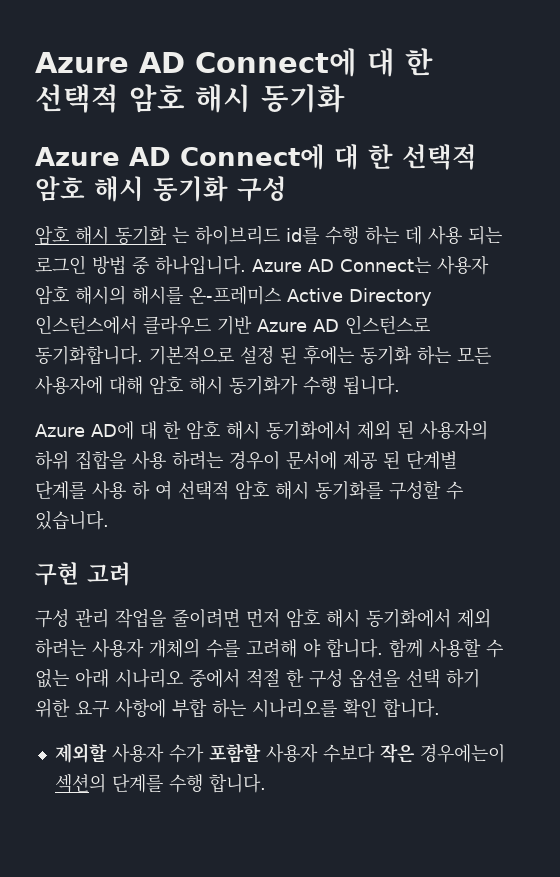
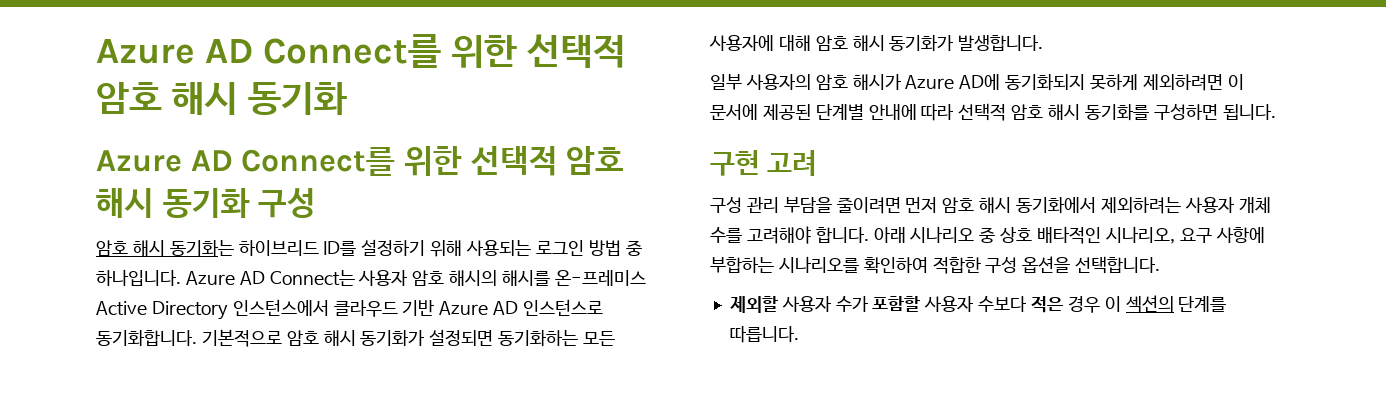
[35,48,433,77] Azure AD Connect에 대 한 -> [96,34,517,68] Azure AD Connect를 위한
[180,144,393,170] Connect에 대 한 -> [241,146,462,176] Connect를 위한
[115,226,502,245] 동기화 는 하이브리드 id를 수행 하는 데 사용 되는 -> [169,239,532,257] 동기화는 하이브리드 ID를 설정하기 위해 사용되는
[240,345,451,365] 설정 된 후에는 동기화 하는 -> [286,329,579,347] 암호 해시 동기화가 설정되면 동기화하는
[303,375,400,395] [35,420,488,440] [35,451,457,470] [35,481,172,500] 수행 됩니다. // Azure AD에 대 한 암호 해시 동기화에서 제외 된 사용자의 하위 집합을 사용 하려는 경우이 문서에 제공 된 단계별 단계를 사용 하 여 -> [958,35,1044,51] [710,73,1244,91] [710,103,955,121] 발생합니다. // 일부 사용자의 암호 해시가 Azure AD에 동기화되지 못하게 제외하려면 이 문서에 제공된 단계별 안내에 따라
[389,481,463,500] [35,510,109,530] 구성할 수 있습니다. -> [1153,104,1276,120] 구성하면 됩니다.
[115,609,166,628] 작업을 -> [783,197,832,213] 부담을
[457,608,491,628] [35,638,503,658] [35,669,480,688] [35,698,440,718] 제외 하려는 사용자 개체의 수를 고려해 야 합니다. 함께 사용할 수 없는 아래 시나리오 중에서 적절 한 구성 옵션을 선택 하기 위한 요구 사항에 부합 하는 시나리오를 확인 합니다. -> [1100,197,1271,214] [710,226,1265,244] [710,256,1161,274] 제외하려는 사용자 개체 수를 고려해야 합니다. 아래 시나리오 중 상호 배타적인 시나리오, 요구 사항에 부합하는 시나리오를 확인하여 적합한 구성 옵션을 선택합니다.
[379,743,505,763] [54,773,266,793] 작은 경우에는이 섹션의 단계를 수행 합니다. -> [1030,295,1227,313] [729,326,799,343] 적은 경우 이 섹션의 단계를 따릅니다.

